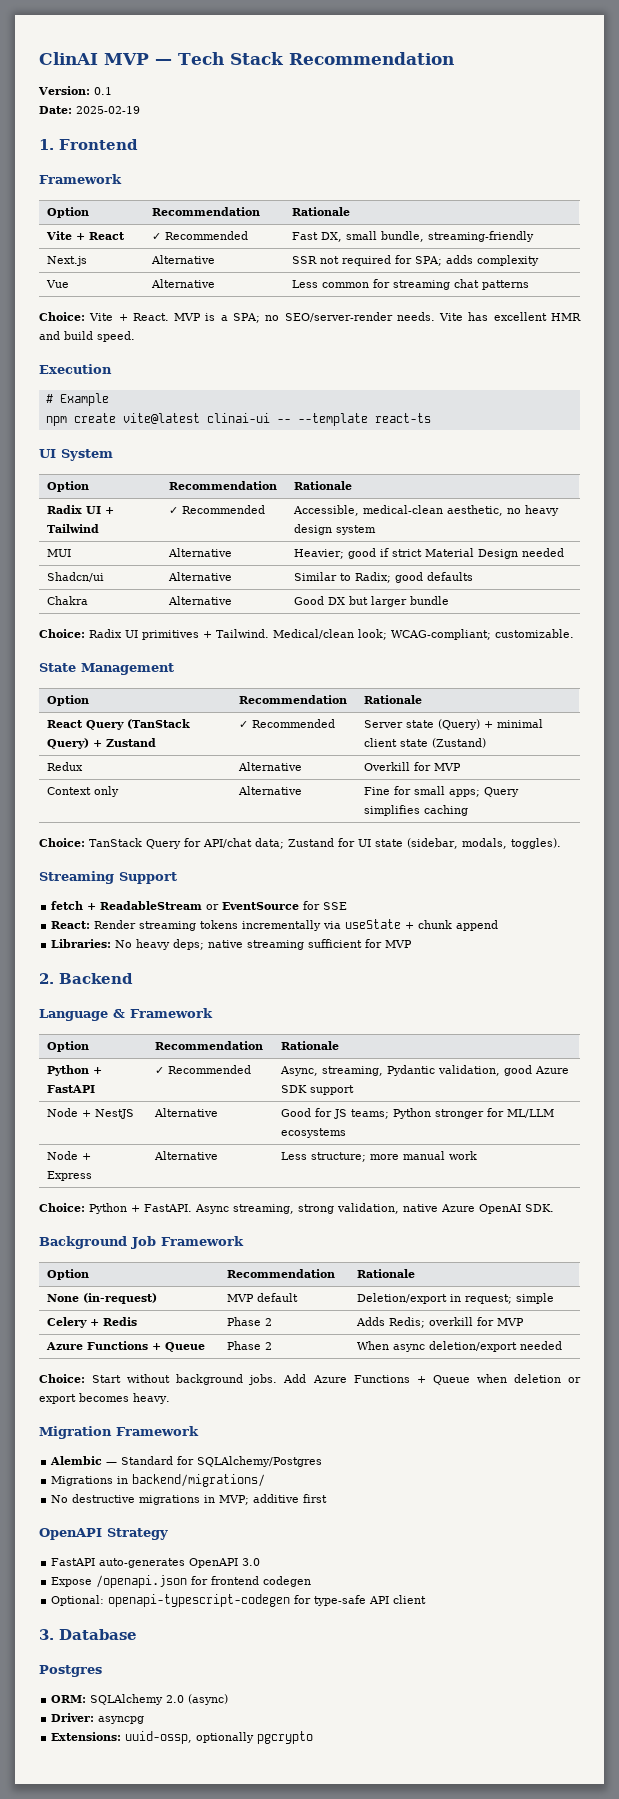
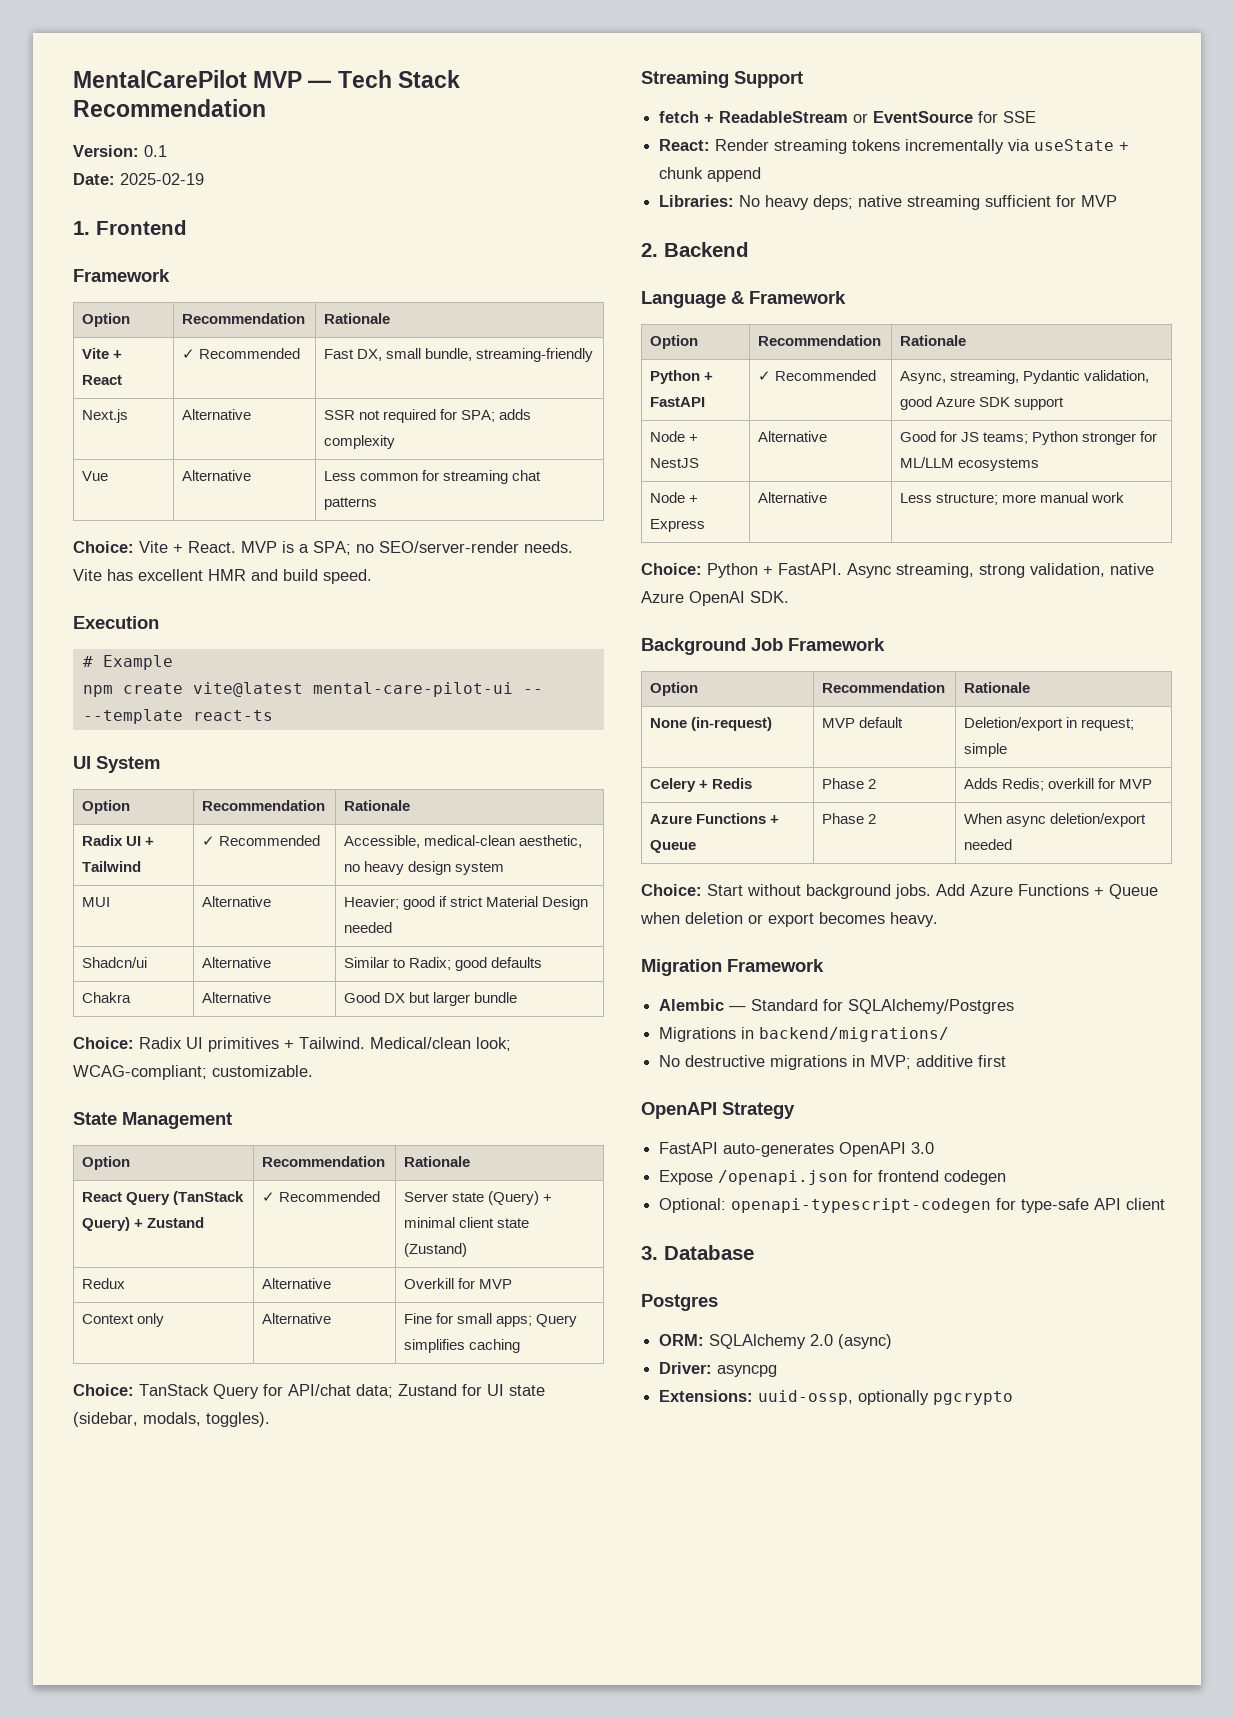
[39,52,98,65] ClinAI -> [73,70,247,88] MentalCarePilot
[206,413,270,423] clinai-ui -> [312,682,513,697] mental-care-pilot-ui

